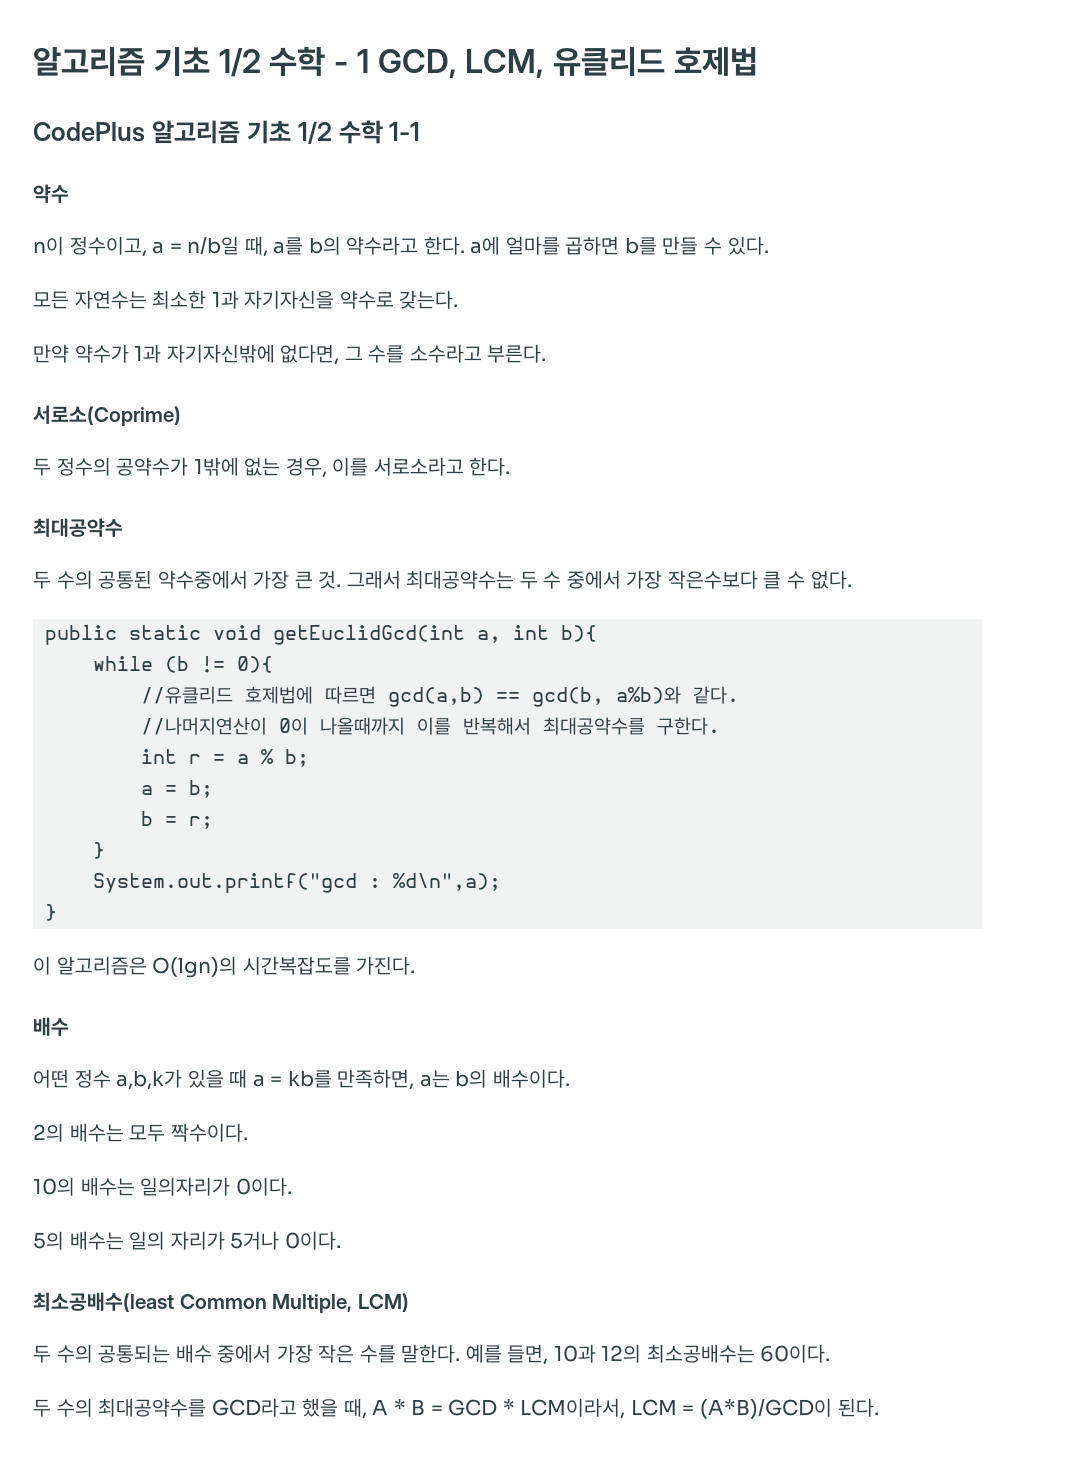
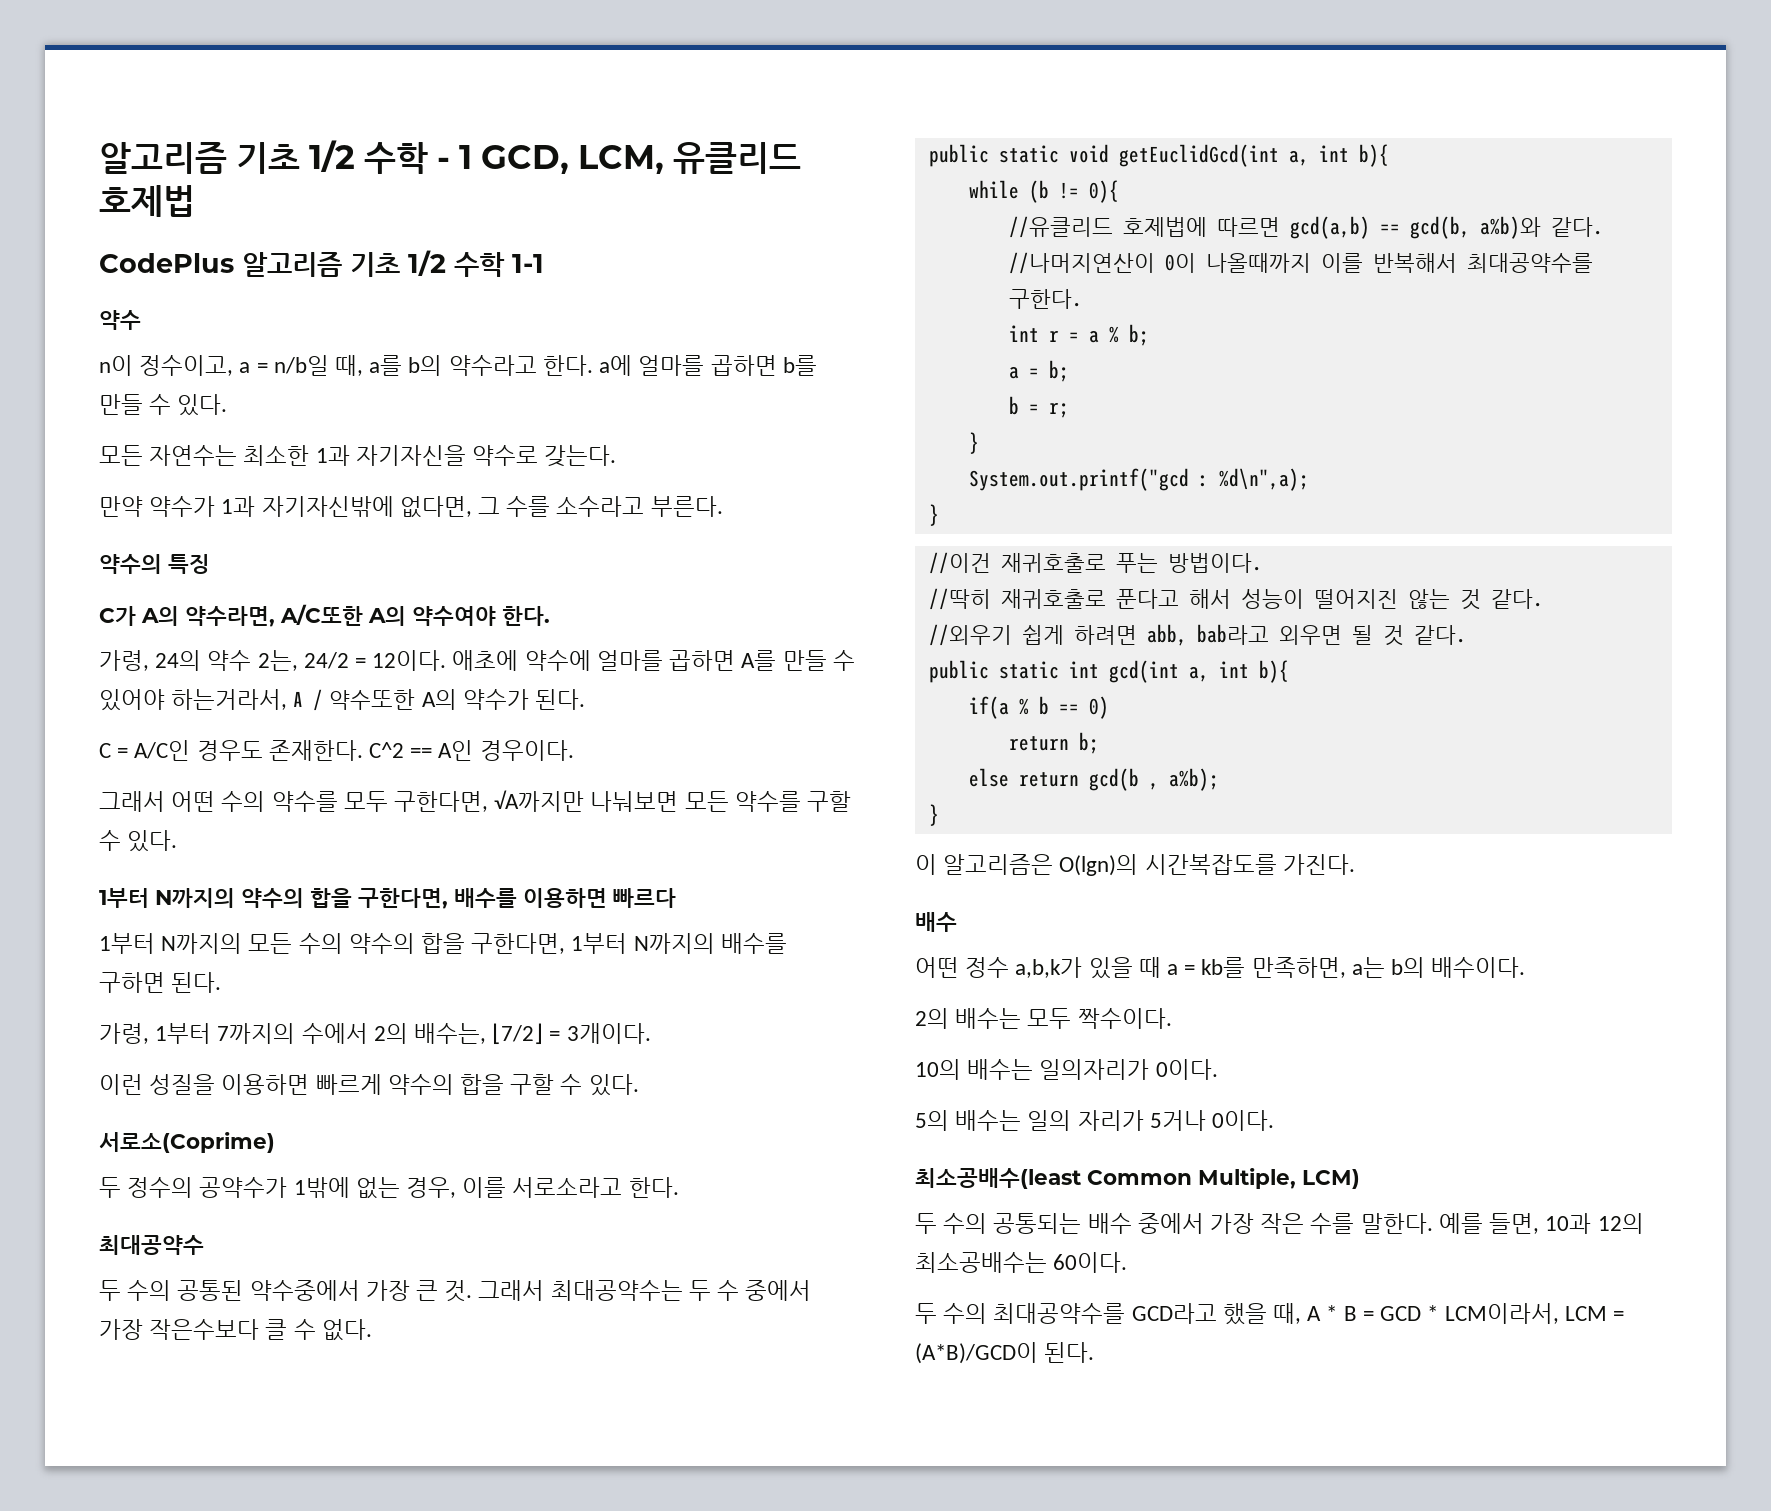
(547, 353) none -> [99,554,210,574] [99,604,550,627] [99,650,855,671] [99,689,586,711] [99,740,574,761] [99,790,852,812] [99,830,178,852] [99,888,676,909] [99,933,787,954] [99,972,222,993] [99,1023,651,1045] [99,1074,639,1096] // 약수의 특징 // C가 A의 약수라면, A/C또한 A의 약수여야 한다. // 가령, 24의 약수 2는, 24/2 = 12이다. 애초에 약수에 얼마를 곱하면 A를 만들 수 있어야 하는거라서, A / 약수또한 A의 약수가 된다. // C = A/C인 경우도 존재한다. C^2 == A인 경우이다. // 그래서 어떤 수의 약수를 모두 구한다면, √A까지만 나눠보면 모든 약수를 구할 수 있다. // 1부터 N까지의 약수의 합을 구한다면, 배수를 이용하면 빠르다 // 1부터 N까지의 모든 수의 약수의 합을 구한다면, 1부터 N까지의 배수를 구하면 된다. // 가령, 1부터 7까지의 수에서 2의 배수는, ⌊7/2⌋ = 3개이다. // 이런 성질을 이용하면 빠르게 약수의 합을 구할 수 있다.
(58, 912) none -> [928,552,1262,574] [928,588,1543,610] [928,624,1466,646] [928,660,1289,683] [968,696,1109,719] [1008,732,1099,754] [968,768,1219,791] [928,804,939,826] // //이건 재귀호출로 푸는 방법이다. // //딱히 재귀호출로 푼다고 해서 성능이 떨어지진 않는 것 같다. // //외우기 쉽게 하려면 abb, bab라고 외우면 될 것 같다. // public static int gcd(int a, int b){ // if(a % b == 0) // return b; // else return gcd(b , a%b); // }

